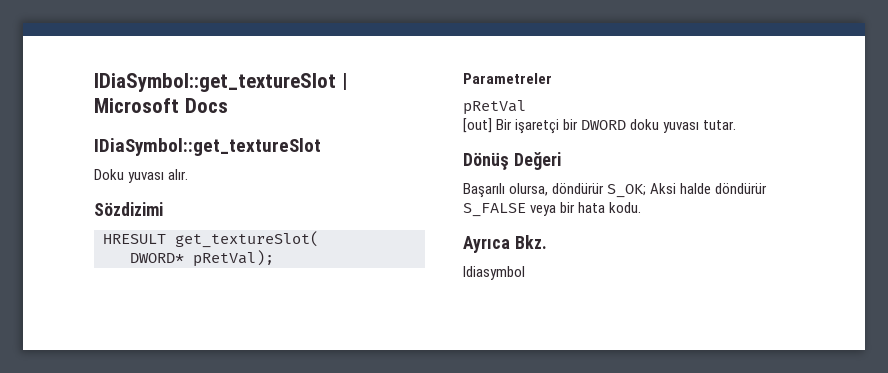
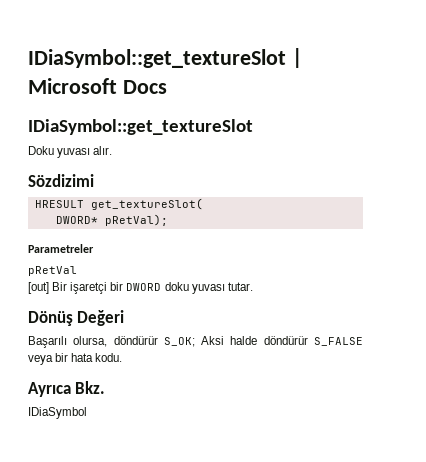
[463,266,525,280] Idiasymbol -> [28,407,87,419] IDiaSymbol

